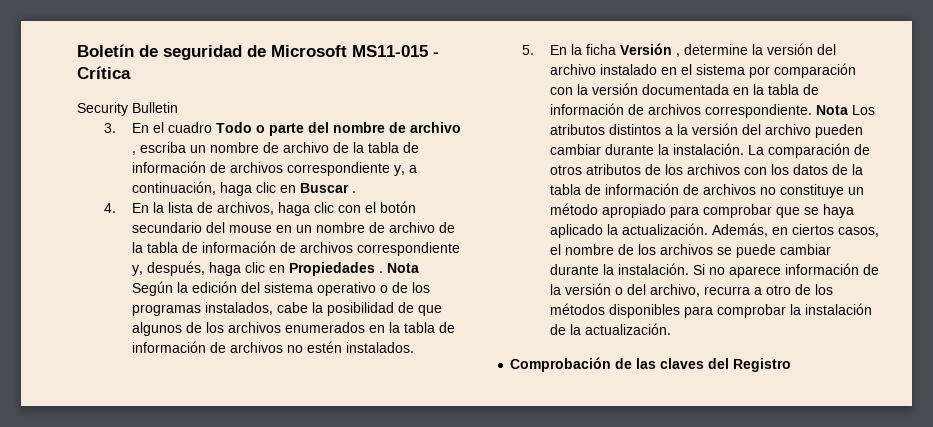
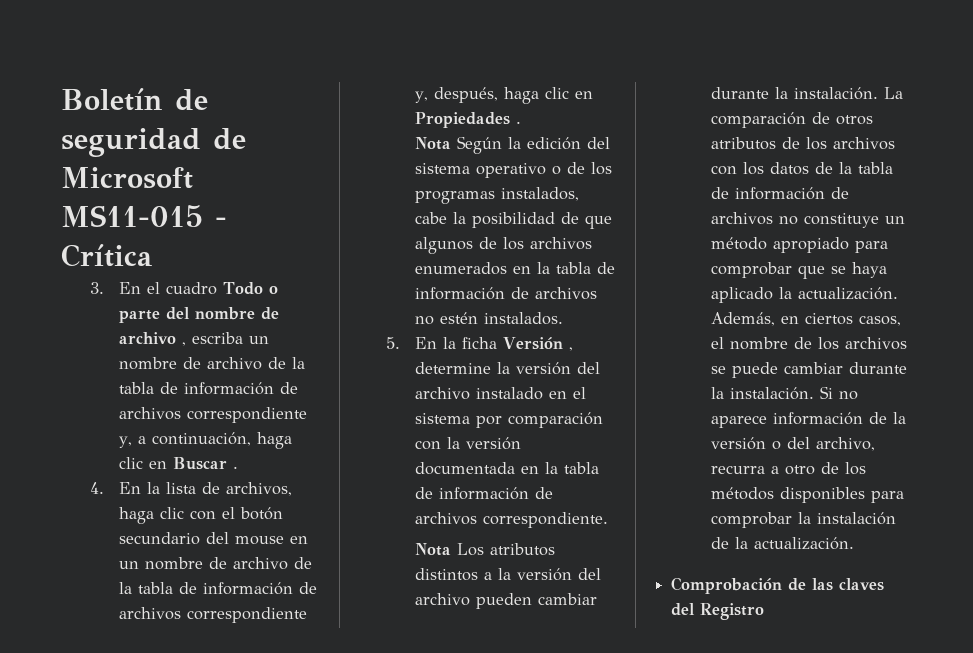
[77,102,178,116] // Security Bulletin -> (152, 255) none
(383, 272) none -> (522, 122) //
(812, 111) none -> (609, 520) //

